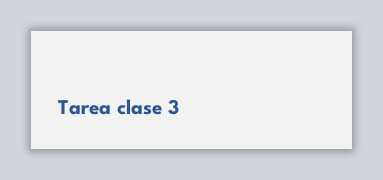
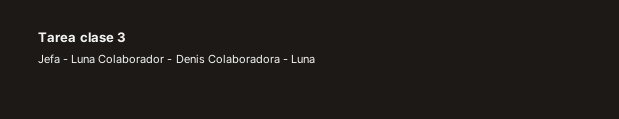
(179, 107) none -> [38,54,315,64] // Jefa - Luna Colaborador - Denis Colaboradora - Luna

